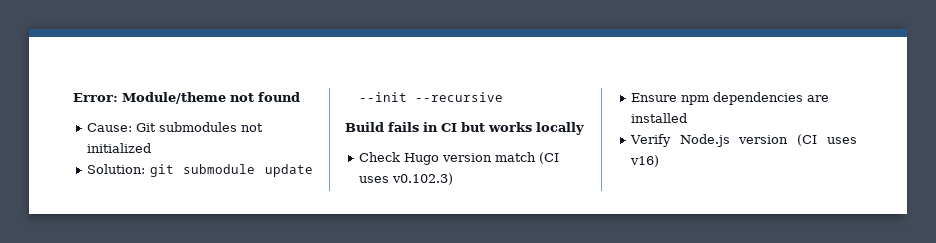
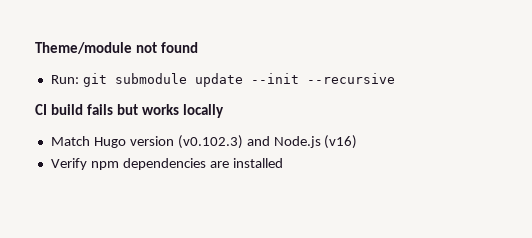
[73,92,226,104] Error: Module/theme -> [35,42,132,54] Theme/module
[86,122,263,132] [86,143,151,153] [86,164,145,174] Cause: Git submodules not initialized // Solution: -> [50,75,79,84] Run:
[345,122,457,132] Build fails in CI -> [35,104,113,115] CI build fails
[358,152,400,162] Check -> [50,136,90,146] Match
[494,152,559,164] [358,173,453,185] [630,93,677,102] match (CI uses v0.102.3) // Ensure -> [177,135,358,149] [50,158,87,170] (v0.102.3) and Node.js (v16) // Verify
[629,134,857,147] [629,155,659,167] // Verify Node.js version (CI uses v16) -> (283, 163) none

